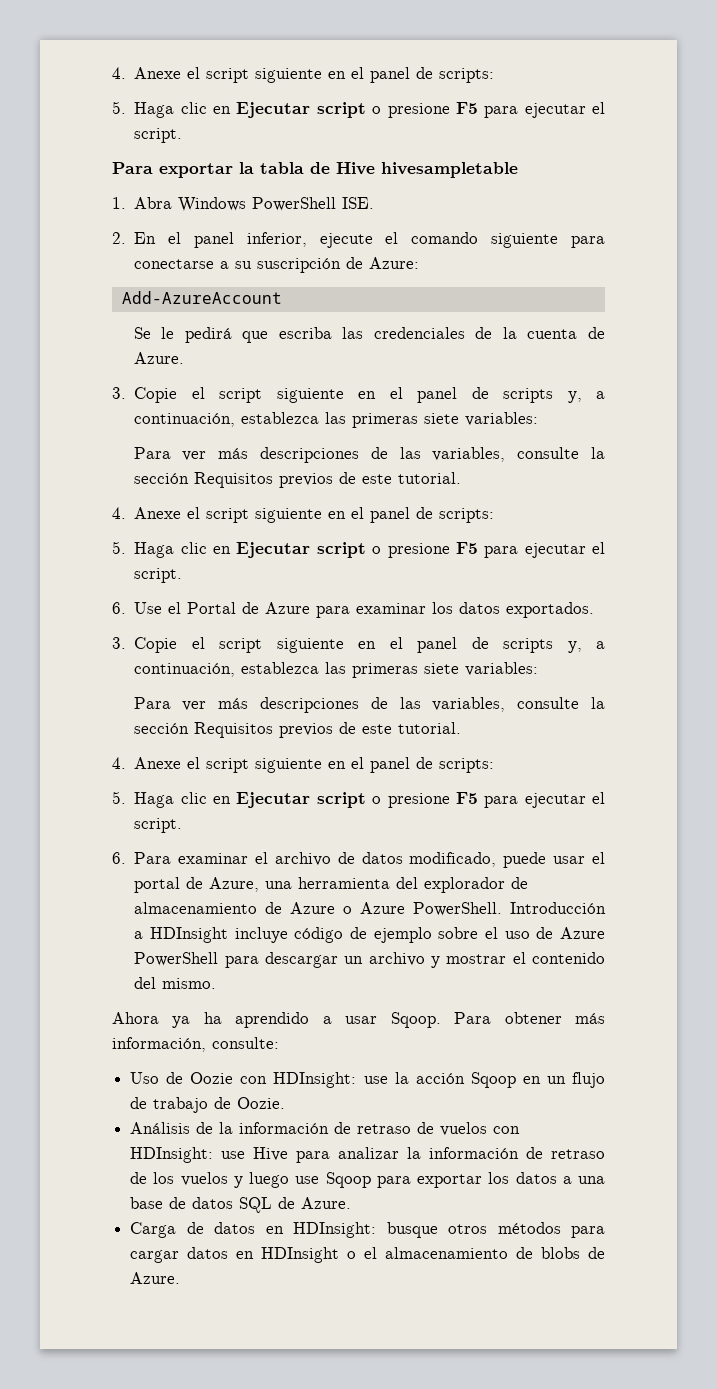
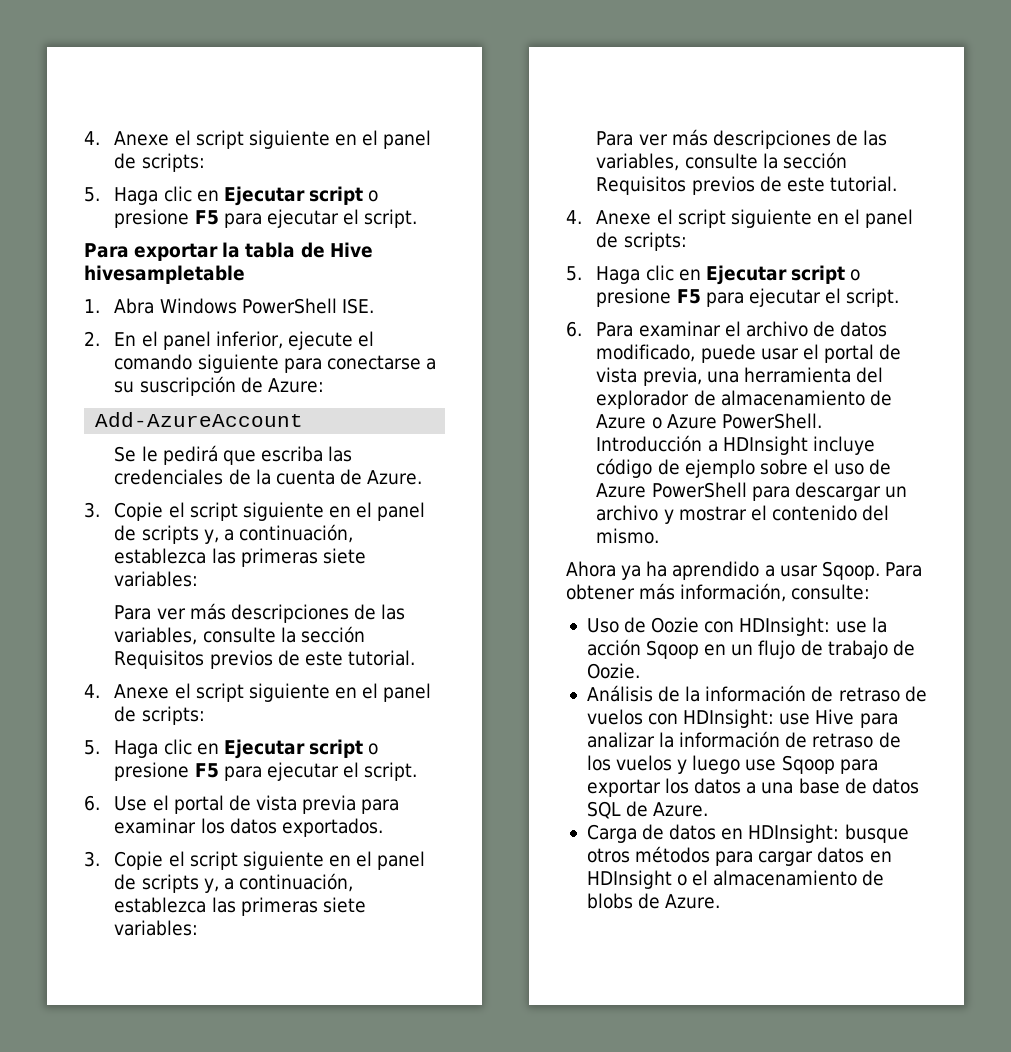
[187,602,311,614] Portal de Azure -> [173,795,357,814] portal de vista previa
[209,877,260,892] Azure, -> [596,367,702,386] vista previa,

